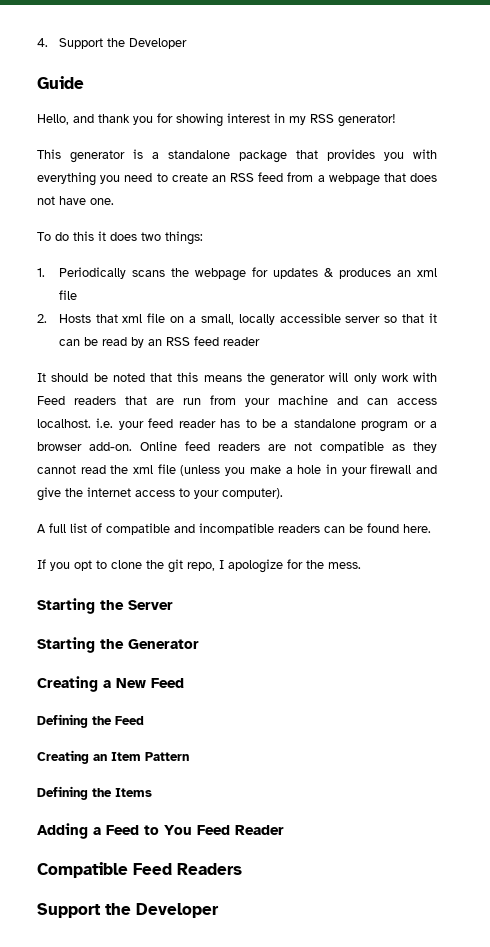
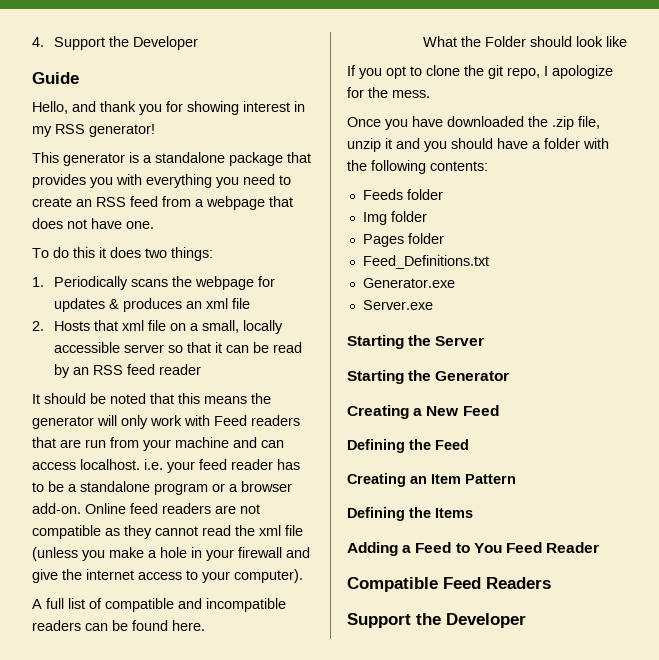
(431, 528) none -> [423,36,627,47] // What the Folder should look like
(361, 565) none -> [347,116,600,130] [347,138,609,152] [347,160,488,174] [362,189,443,200] [362,211,427,225] [362,233,444,247] [362,255,489,269] [362,278,455,288] [362,300,433,310] // Once you have downloaded the .zip file, unzip it and you should have a folder with the following contents: // Feeds folder // Img folder // Pages folder // Feed_Definitions.txt // Generator.exe // Server.exe

